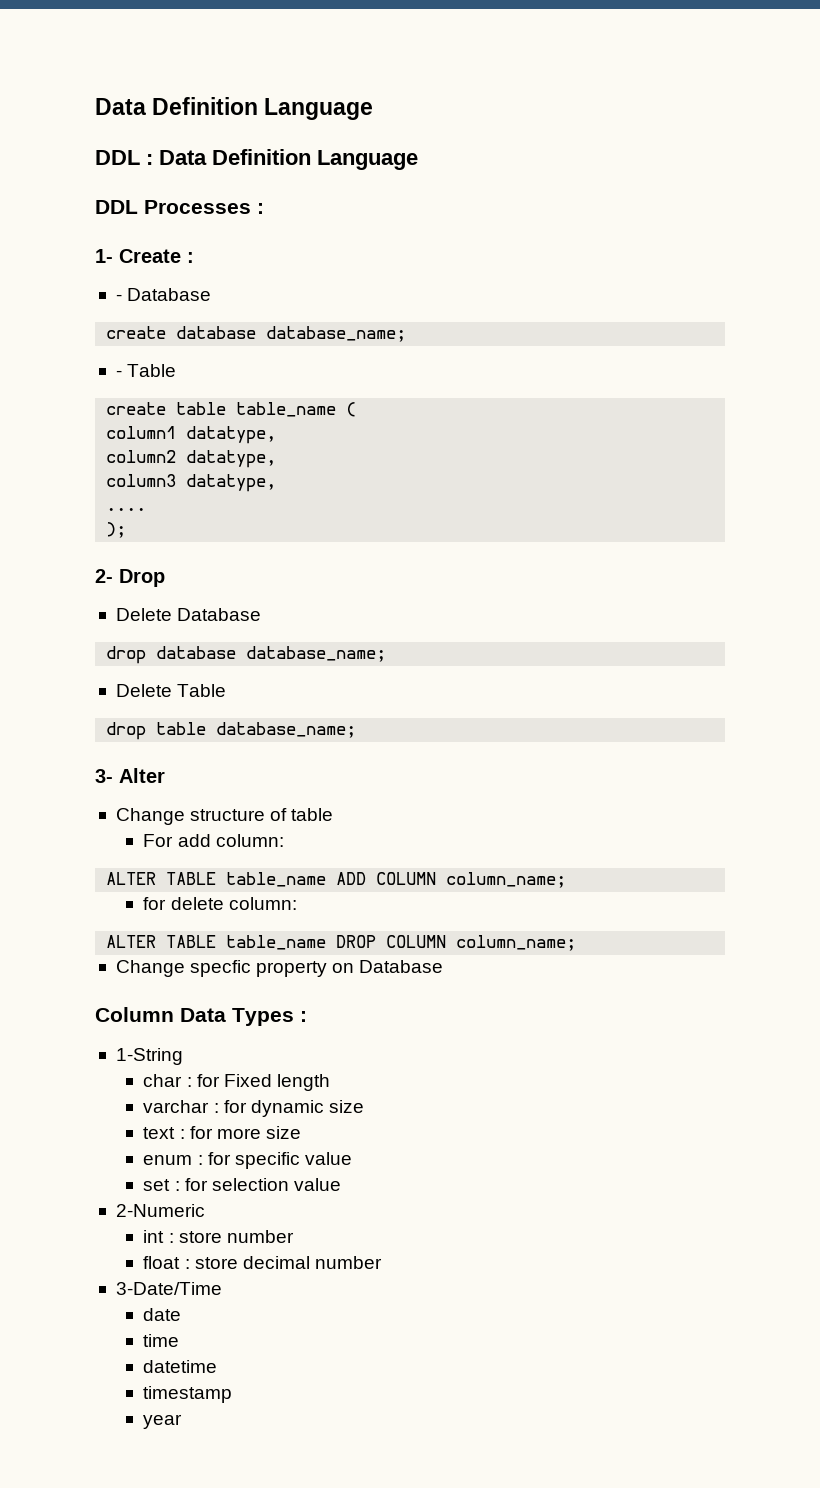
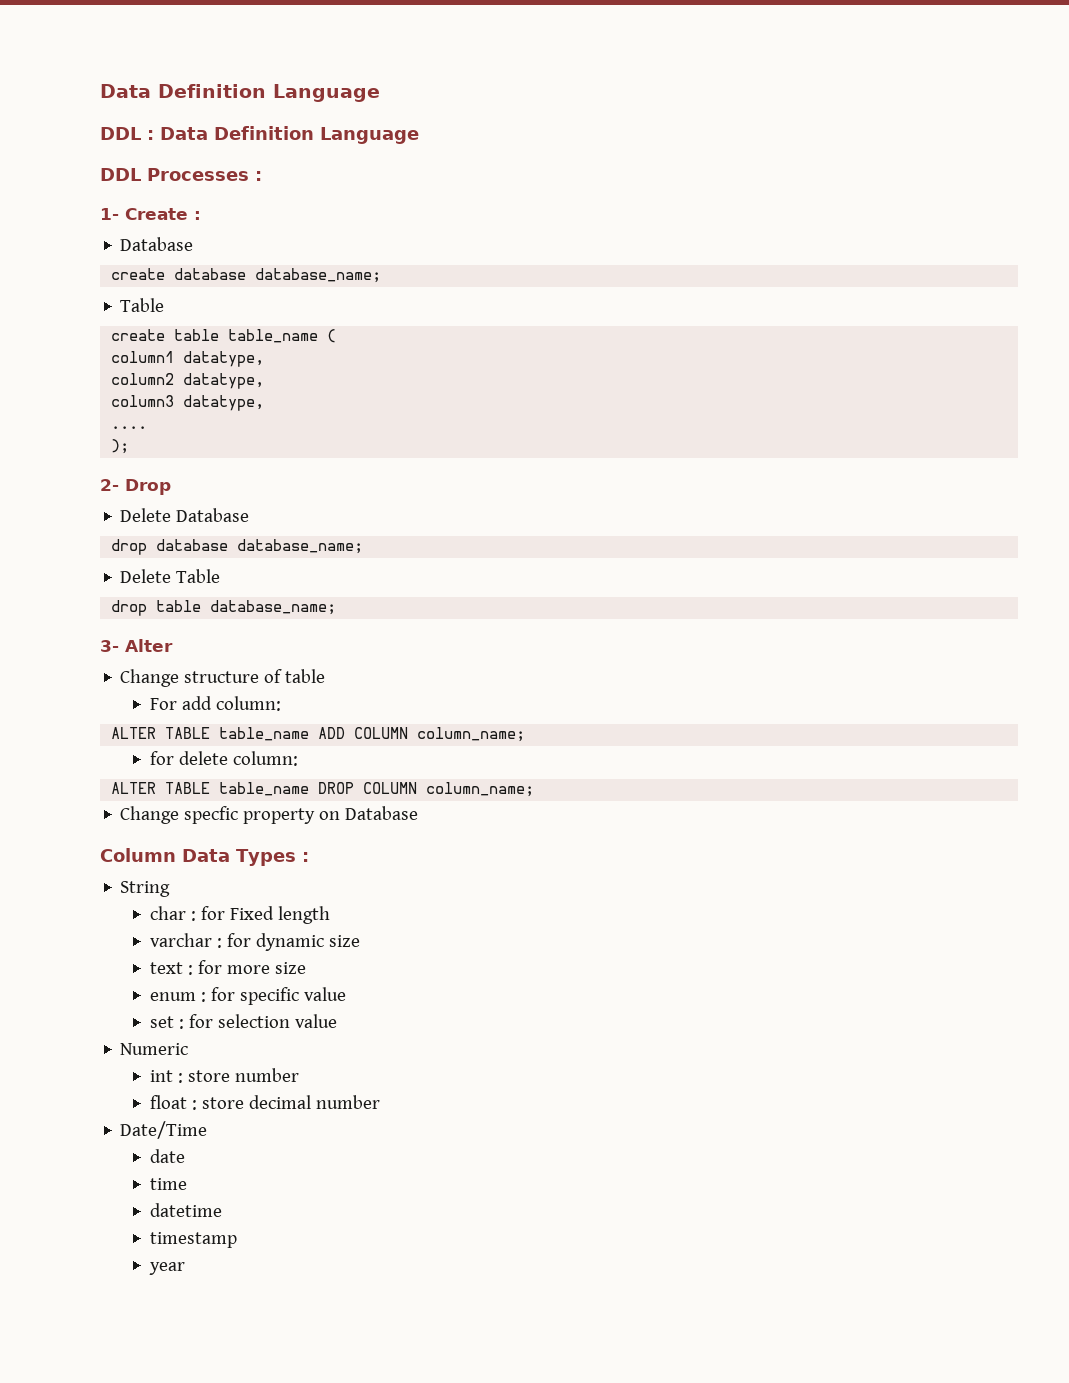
[115,294,122,301] - -> (201, 215) none
[115,370,122,377] - -> (382, 275) none
[115,1048,183,1065] 1-String -> [120,881,171,897] String
[115,1204,205,1217] 2-Numeric -> [120,1043,189,1055] Numeric
[115,1282,222,1295] 3-Date/Time -> [120,1121,208,1139] Date/Time

